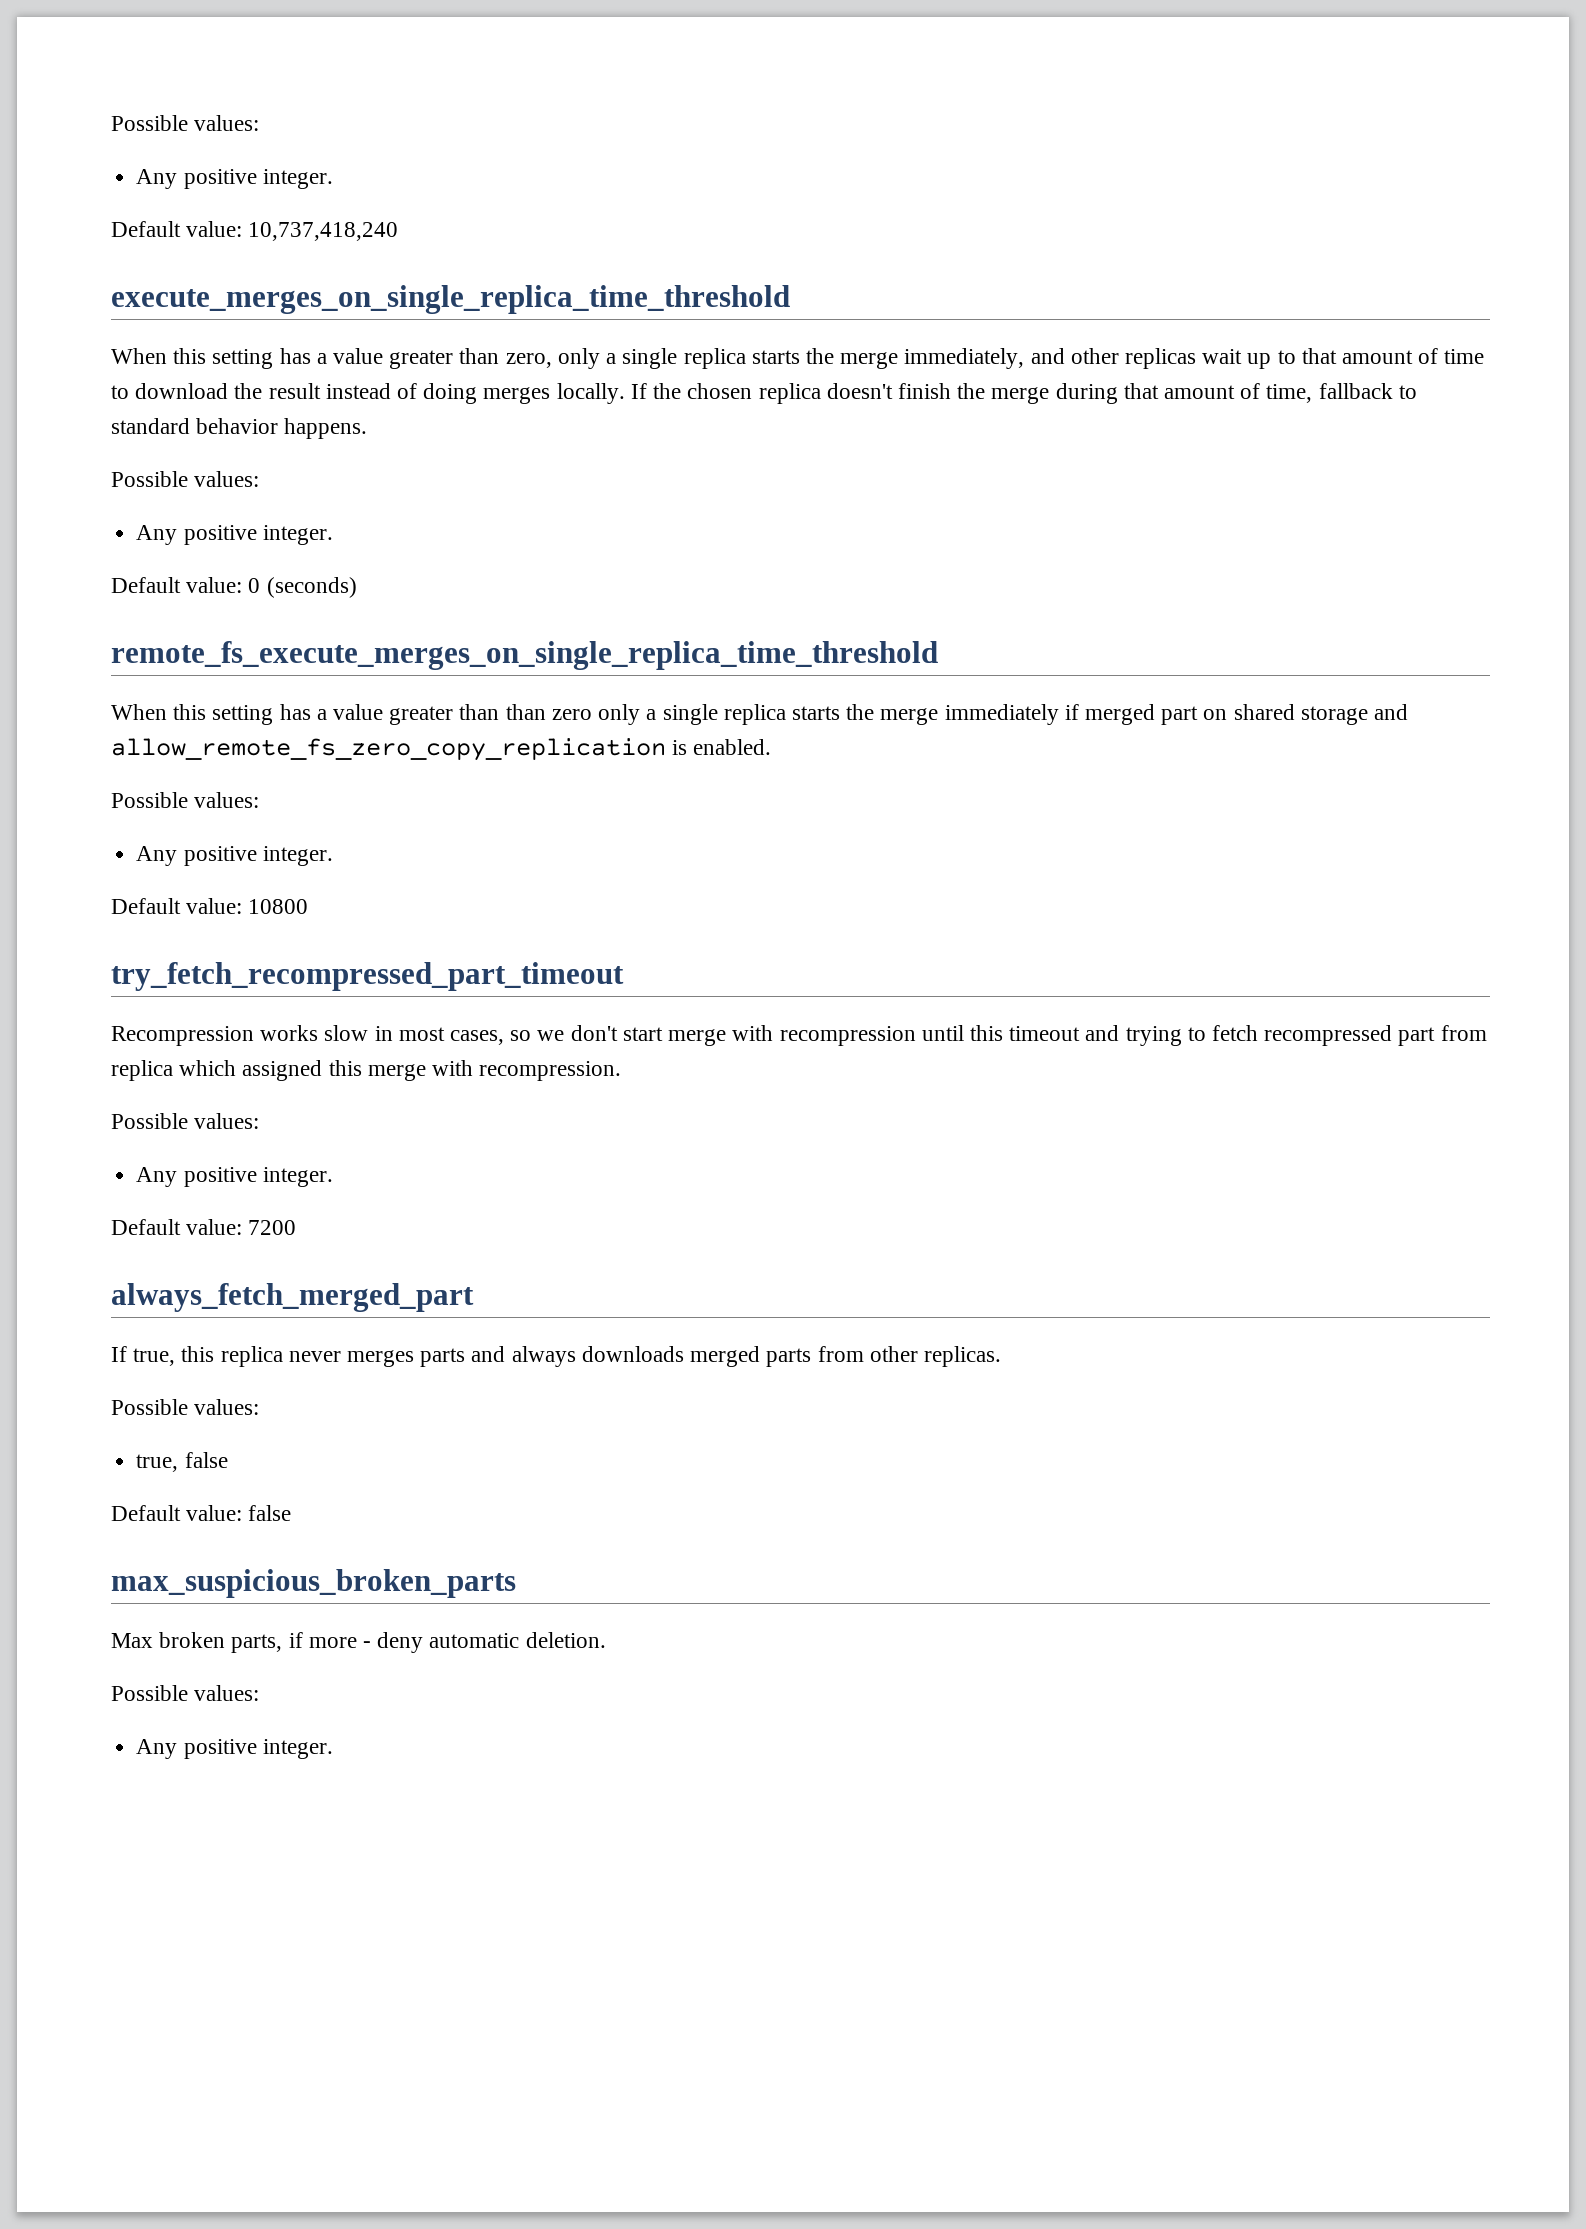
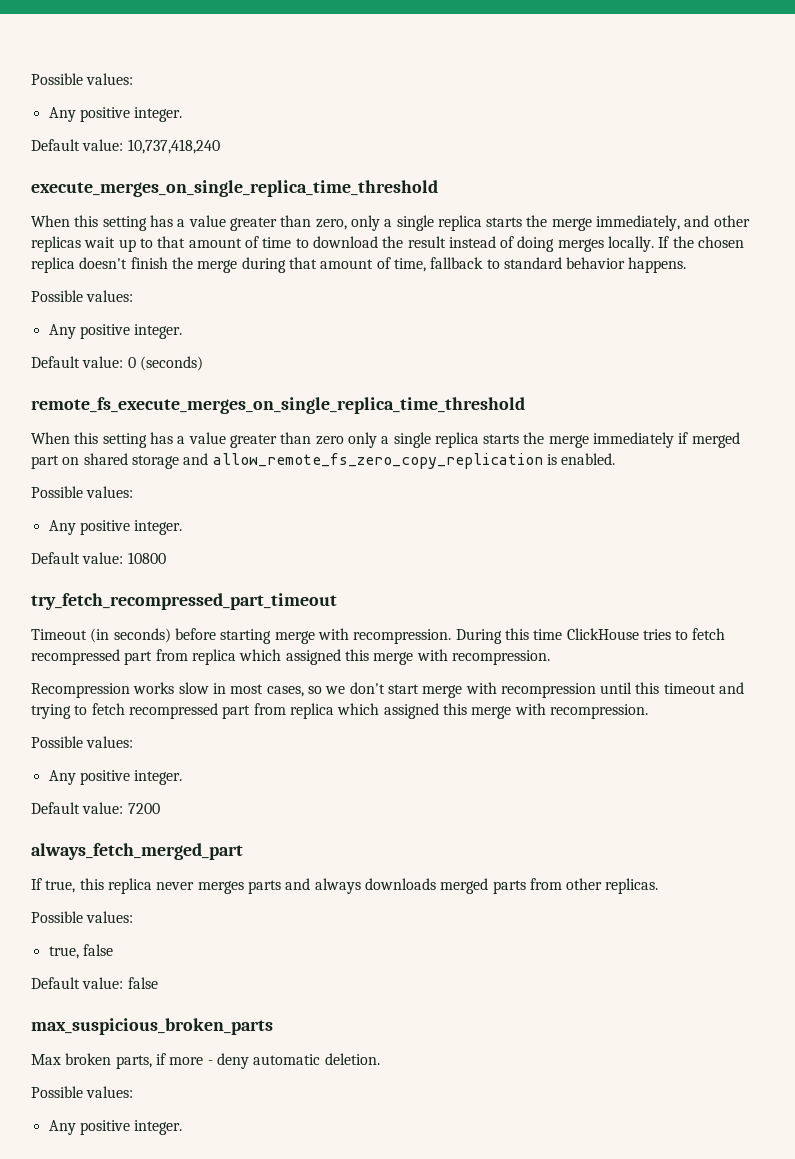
[505,704,546,720] than -> (312, 438) none
(624, 976) none -> [31,628,726,644] [31,649,550,665] // Timeout (in seconds) before starting merge with recompression. During this time ClickHouse tries to fetch recompressed part from replica which assigned this merge with recompression.

